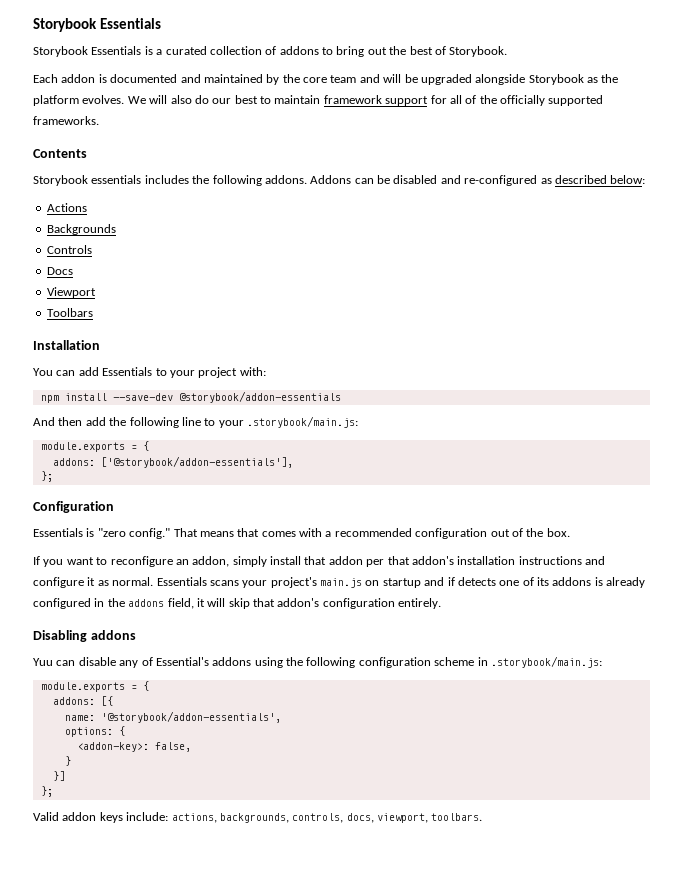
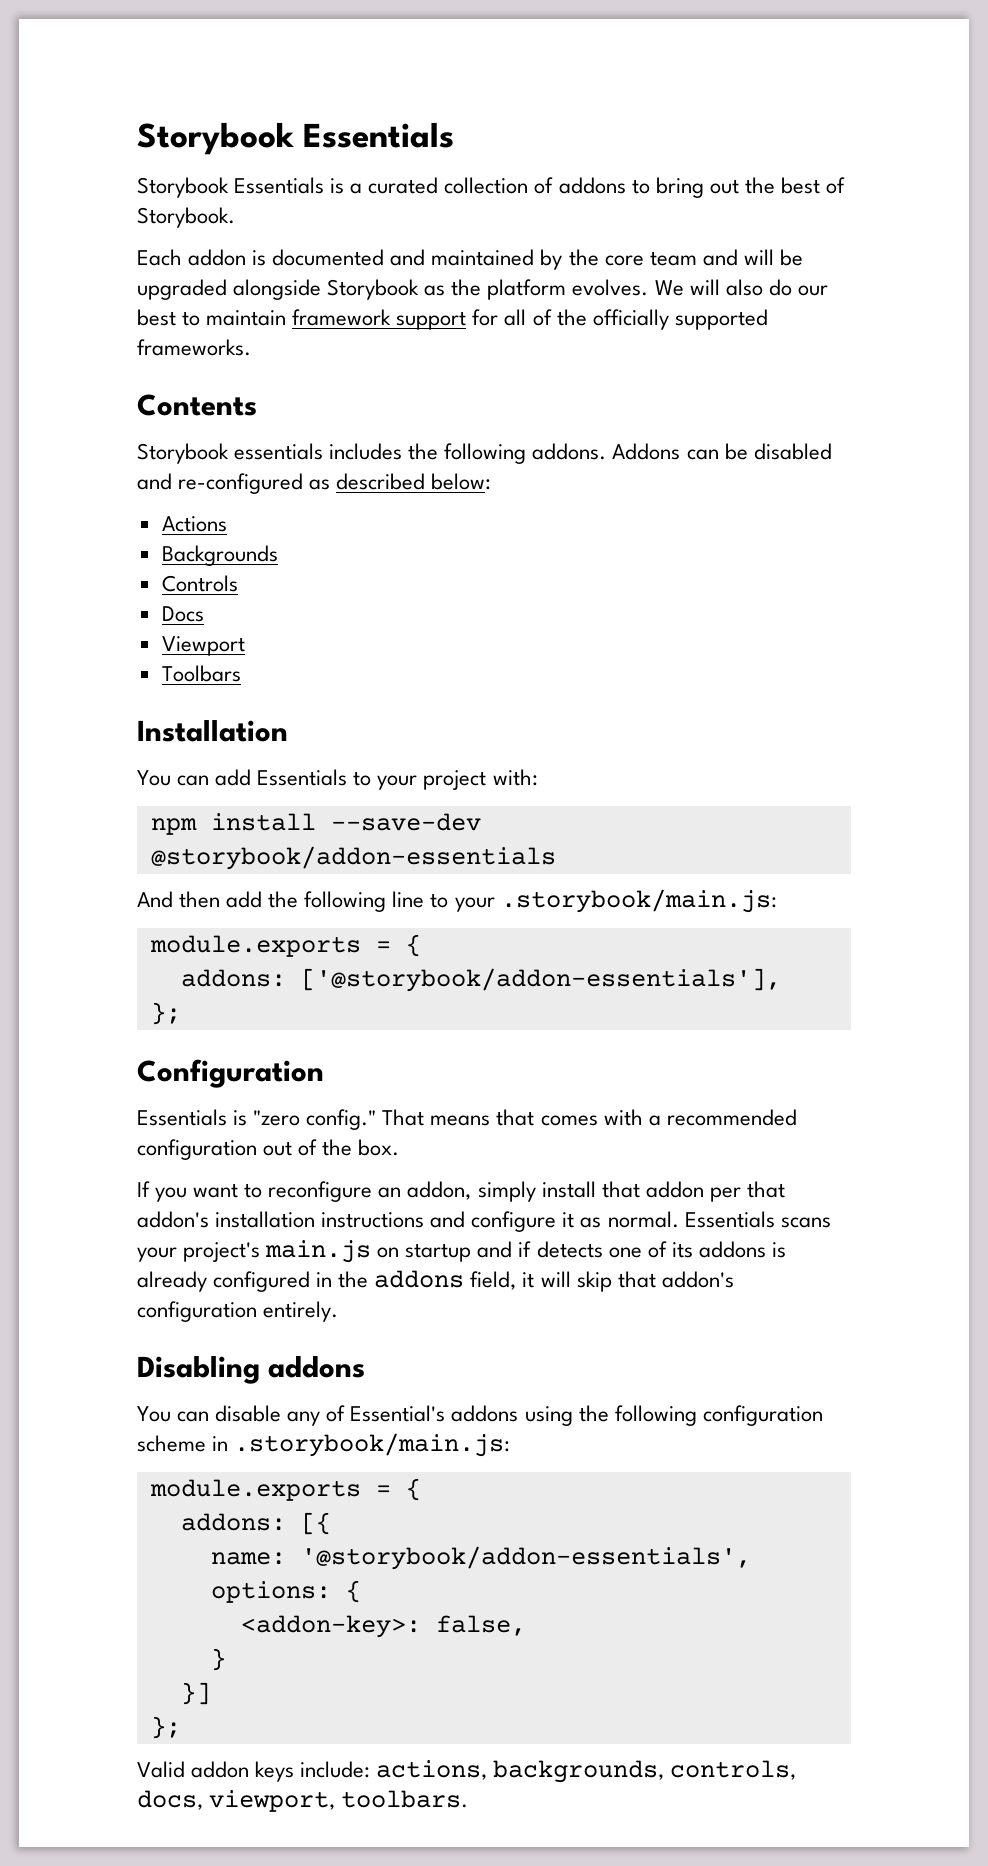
[33,658,53,666] Yuu -> [137,1406,171,1422] You

